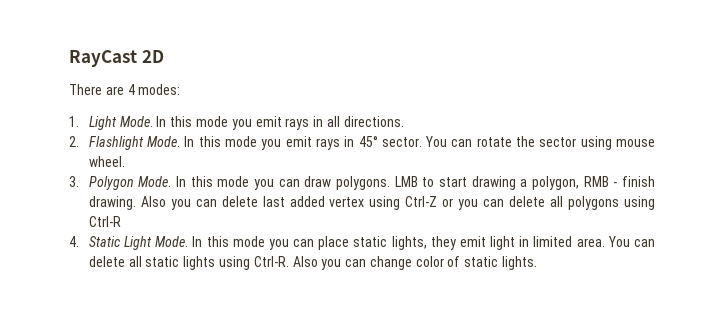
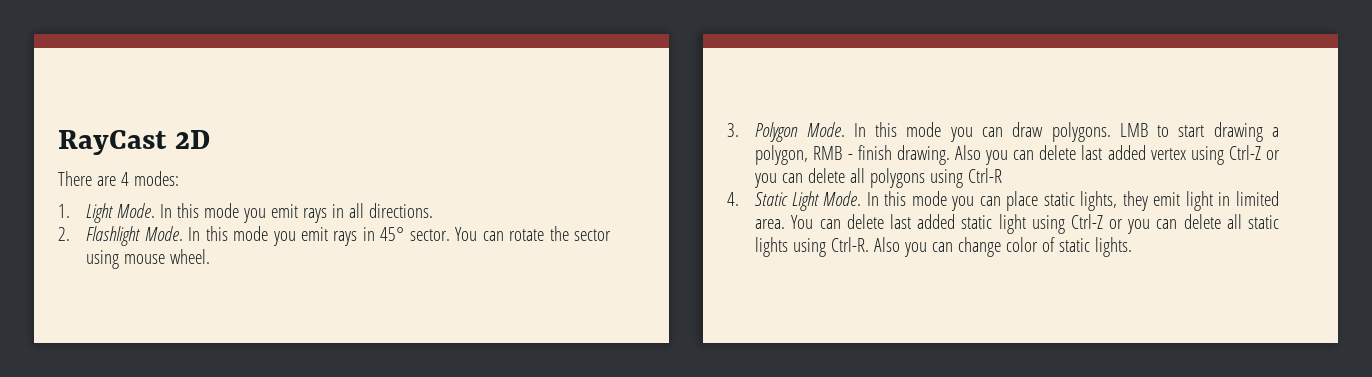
(125, 261) none -> [889,214,1221,234] last added static light using Ctrl-Z or you can delete

